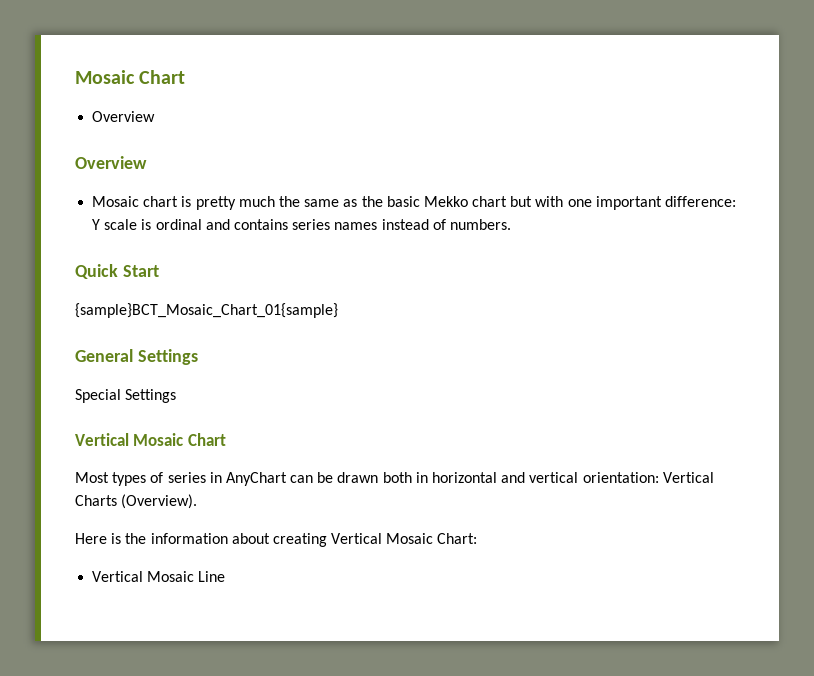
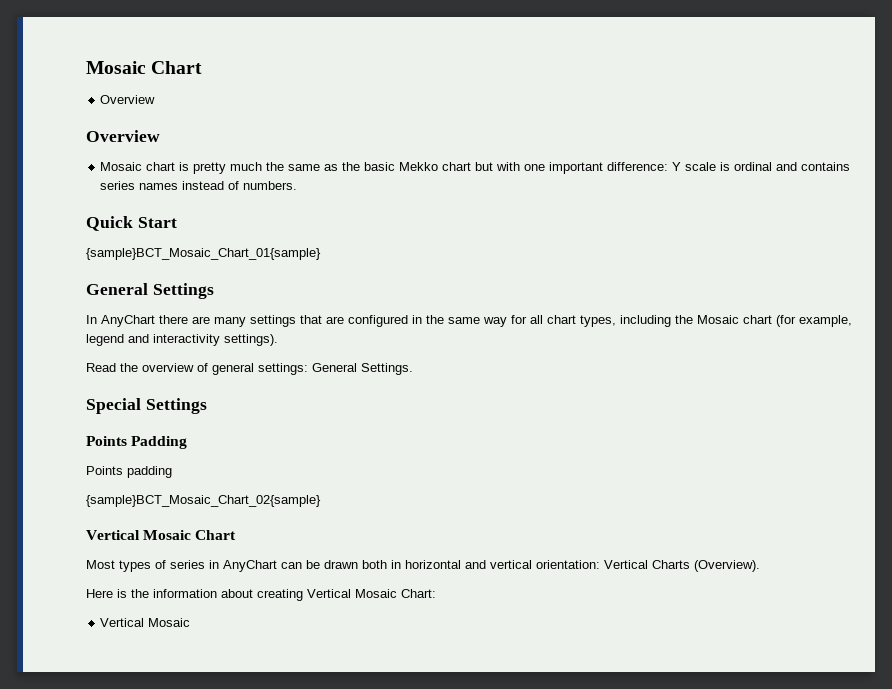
[75,389,177,403] Special Settings -> [86,315,852,327] [86,334,278,346] [86,363,413,375] [86,398,207,414] [86,436,188,449] [86,466,172,478] [86,495,321,507] In AnyChart there are many settings that are configured in the same way for all chart types, including the Mosaic chart (for example, legend and interactivity settings). // Read the overview of general settings: General Settings. // Special Settings // Points Padding // Points padding // {sample}BCT_Mosaic_Chart_02{sample}
[198,571,226,582] Line -> (191, 622) none

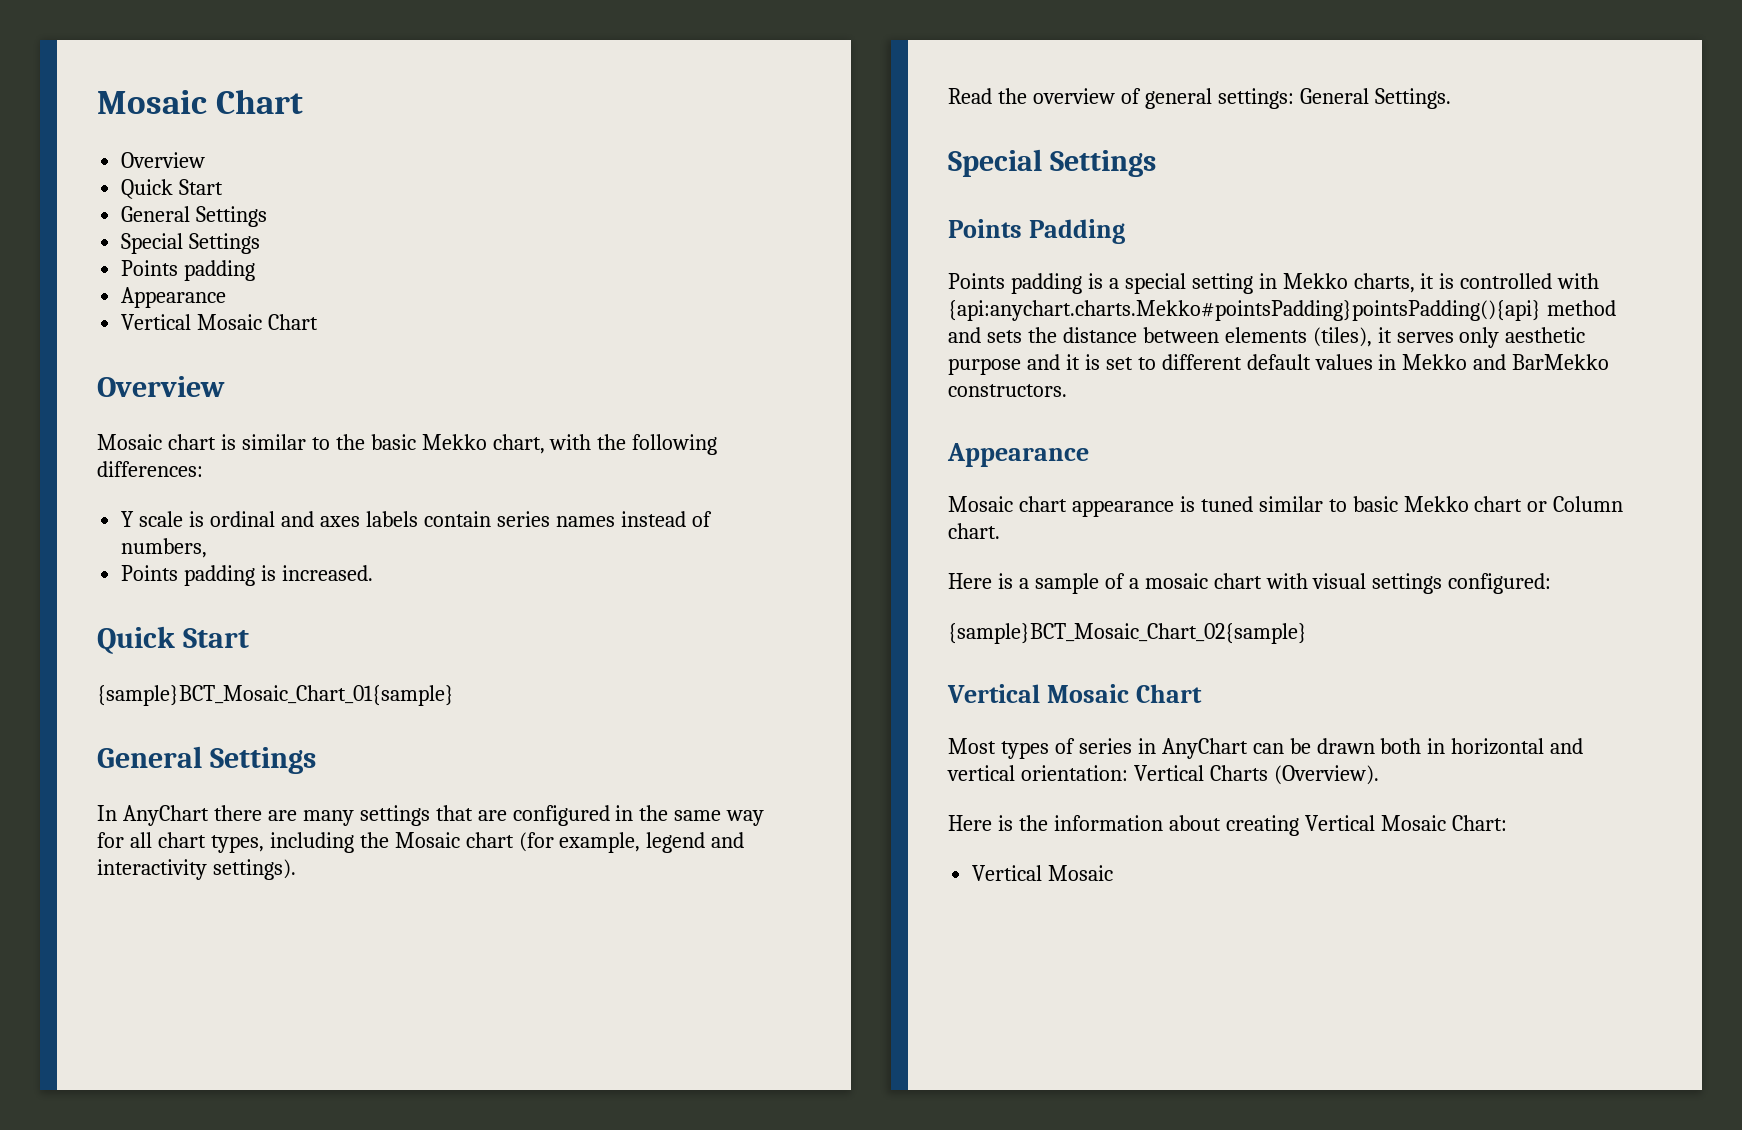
[86,61,203,74] [100,95,156,104] [86,130,160,142] [100,162,669,174] Mosaic Chart // Overview // Overview // Mosaic chart is pretty much the same as the basic Mekko chart but with one important difference: -> [97,89,304,114] [121,152,206,168] [121,179,224,199] [121,206,268,227] [121,233,261,254] [121,260,256,281] [121,287,227,308] [121,314,319,330] [97,376,225,397] [97,434,718,455] [97,461,203,477] Mosaic Chart // Overview // Quick Start // General Settings // Special Settings // Points padding // Appearance // Vertical Mosaic Chart // Overview // Mosaic chart is similar to the basic Mekko chart, with the following differences: //
[801,162,851,171] contains -> [319,511,491,527] axes labels contain
[243,181,298,190] numbers. -> [121,538,208,558] [121,565,374,586] numbers, // Points padding is increased.
(172, 472) none -> [1087,273,1600,294] [948,300,1616,321] [948,327,1586,348] [948,354,1610,375] [948,384,1067,397] [947,443,1089,467] [948,496,1624,517] [948,523,1000,539] [948,573,1552,594] is a special setting in Mekko charts, it is controlled with {api:anychart.charts.Mekko#pointsPadding}pointsPadding(){api} method and sets the distance between elements (tiles), it serves only aesthetic purpose and it is set to different default values in Mekko and BarMekko constructors. // Appearance // Mosaic chart appearance is tuned similar to basic Mekko chart or Column chart. // Here is a sample of a mosaic chart with visual settings configured:

